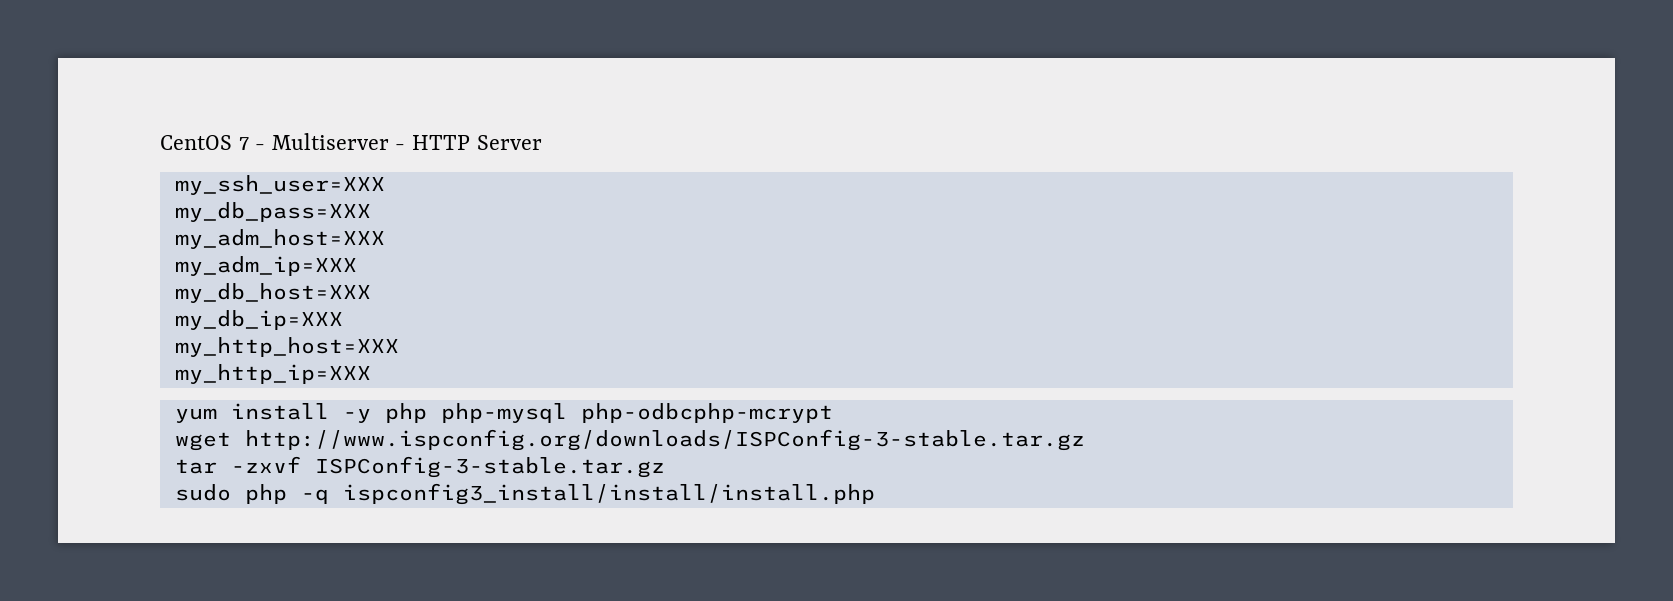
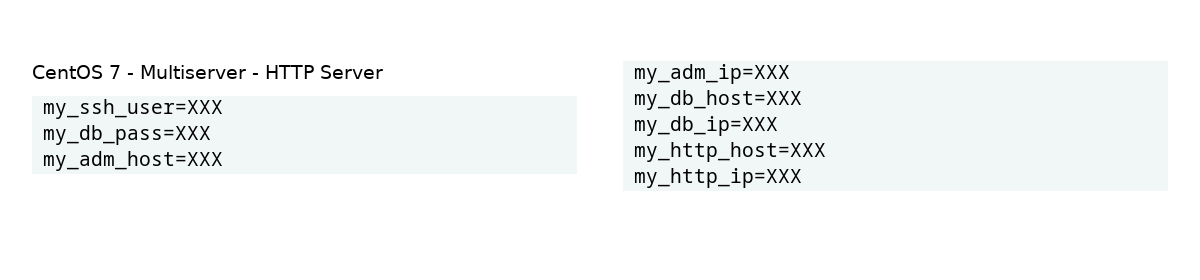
[174,403,833,423] [174,429,1085,451] [174,456,665,478] [174,483,875,505] // yum install -y php php-mysql php-odbcphp-mcrypt // wget http://www.ispconfig.org/downloads/ISPConfig-3-stable.tar.gz // tar -zxvf ISPConfig-3-stable.tar.gz // sudo php -q ispconfig3_install/install/install.php -> (803, 178) none

